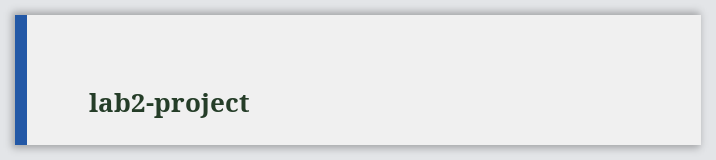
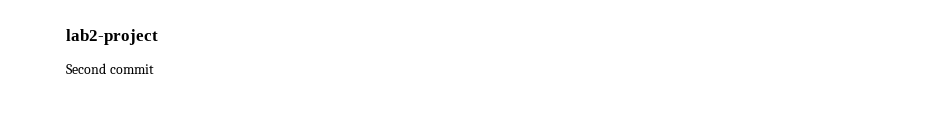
(250, 105) none -> [66,63,154,74] // Second commit

